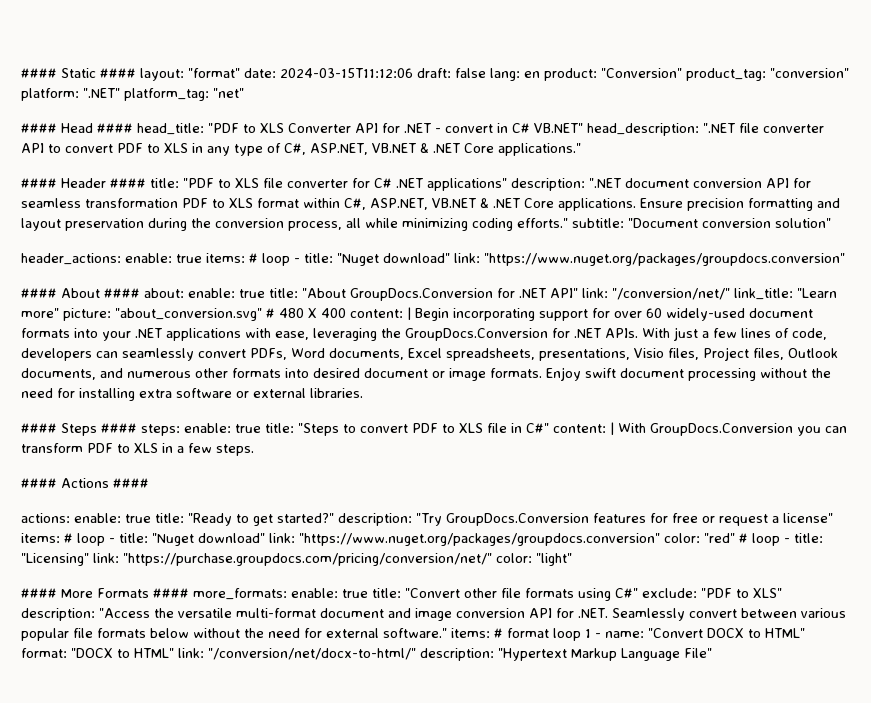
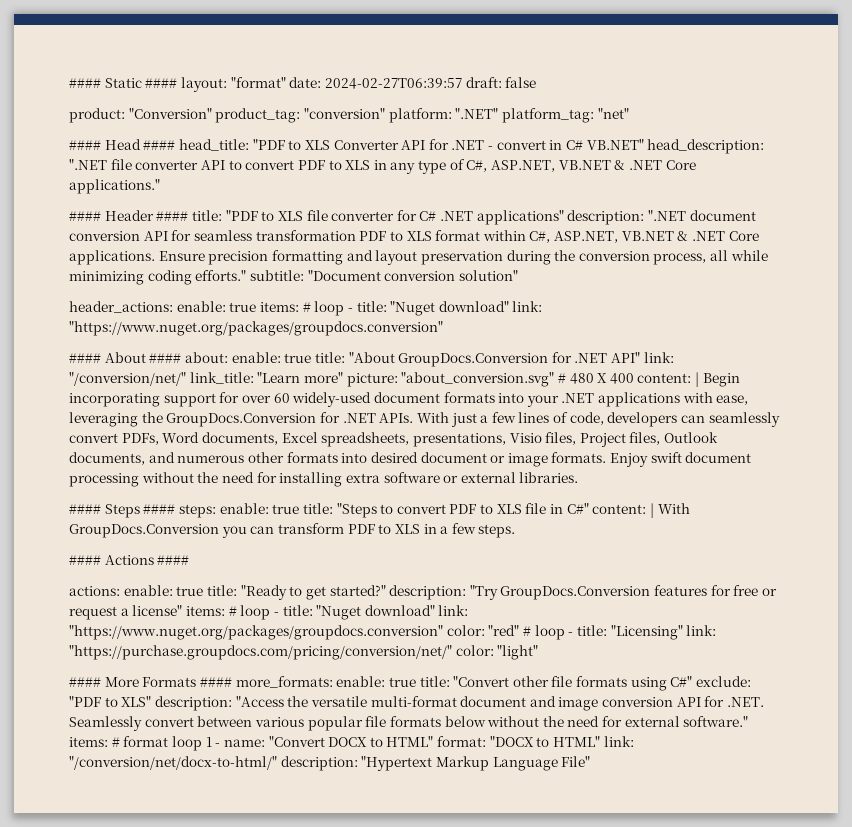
[280,68,413,78] 2024-03-15T11:12:06 -> [324,78,462,89] 2024-02-27T06:39:57
[490,68,540,81] lang: en -> (537, 82) //

